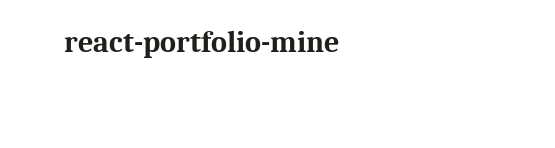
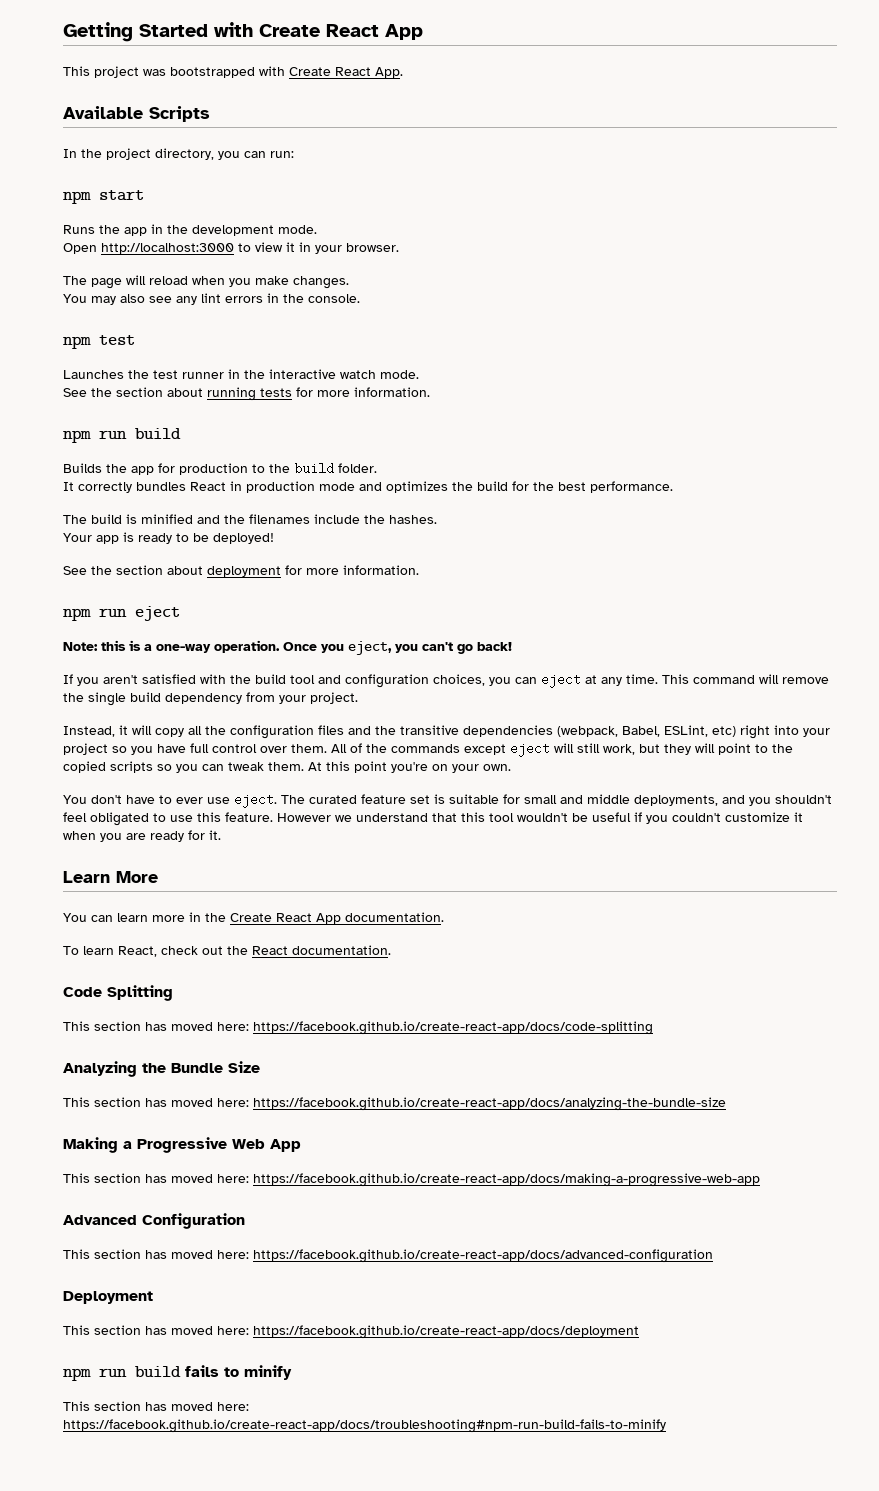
[64,30,339,58] react-portfolio-mine -> [63,22,423,42] [63,66,403,78] [63,106,210,122] [63,148,294,160] [63,190,144,204] [63,224,317,236] [63,242,399,254] [63,275,349,289] [63,293,360,305] [63,335,135,349] [63,369,419,379] [63,387,430,401] [63,428,181,443] [63,462,377,475] [63,481,673,493] [63,514,437,524] [63,532,274,544] [63,565,419,577] [63,606,180,621] [63,640,512,655] [63,673,829,688] [63,692,358,706] [63,725,830,739] [63,742,793,757] [63,761,511,773] [63,793,832,808] [63,812,803,826] [63,830,221,842] [63,871,158,883] [63,912,444,924] [63,945,391,957] [63,985,173,1001] [63,1021,653,1035] [63,1061,260,1077] [63,1097,726,1111] [63,1137,301,1153] [63,1173,760,1187] [63,1213,245,1229] [63,1249,713,1263] [63,1291,153,1304] [63,1325,639,1339] [63,1365,292,1381] [63,1401,249,1411] [63,1419,666,1433] Getting Started with Create React App // This project was bootstrapped with Create React App. // Available Scripts // In the project directory, you can run: // npm start // Runs the app in the development mode. // Open http://localhost:3000 to view it in your browser. // The page will reload when you make changes. // You may also see any lint errors in the console. // npm test // Launches the test runner in the interactive watch mode. // See the section about running tests for more information. // npm run build // Builds the app for production to the build folder. // It correctly bundles React in production mode and optimizes the build for the best performance. // The build is minified and the filenames include the hashes. // Your app is ready to be deployed! // See the section about deployment for more information. // npm run eject // Note: this is a one-way operation. Once you eject, you can't go back! // If you aren't satisfied with the build tool and configuration choices, you can eject at any time. This command will remove the single build dependency from your project. // Instead, it will copy all the configuration files and the transitive dependencies (webpack, Babel, ESLint, etc) right into your project so you have full control over them. All of the commands except eject will still work, but they will point to the copied scripts so you can tweak them. At this point you're on your own. // You don't have to ever use eject. The curated feature set is suitable for small and middle deployments, and you shouldn't feel obligated to use this feature. However we understand that this tool wouldn't be useful if you couldn't customize it when you are ready for it. // Learn More // You can learn more in the Create React App documentation. // To learn React, check out the React documentation. // Code Splitting // This section has moved here: https://facebook.github.io/create-react-app/docs/code-splitting // Analyzing the Bundle Size // This section has moved here: https://facebook.github.io/create-react-app/docs/analyzing-the-bundle-size // Making a Progressive Web App // This section has moved here: https://facebook.github.io/create-react-app/docs/making-a-progressive-web-app // Advanced Configuration // This section has moved here: https://facebook.github.io/create-react-app/docs/advanced-configuration // Deployment // This section has moved here: https://facebook.github.io/create-react-app/docs/deployment // npm run build fails to minify // This section has moved here: https://facebook.github.io/create-react-app/docs/troubleshooting#npm-run-build-fails-to-minify

